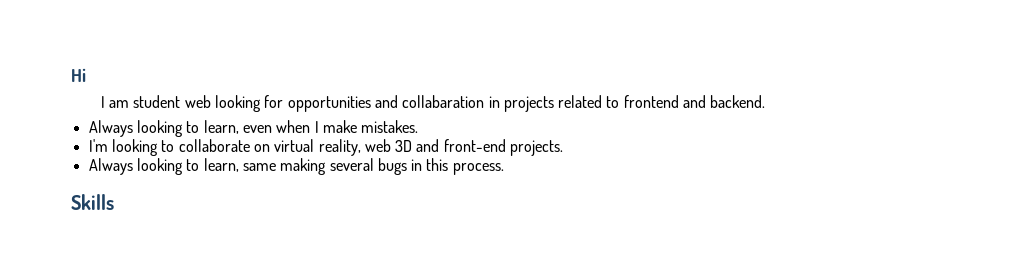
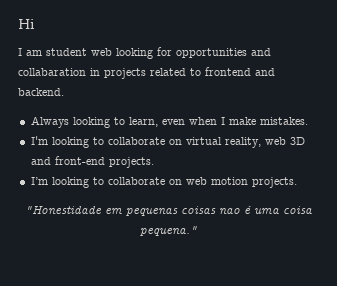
[88,158,504,175] [71,194,114,210] Always looking to learn, same making several bugs in this process. // Skills -> [30,177,297,188] [25,205,313,216] [140,226,197,236] I’m looking to collaborate on web motion projects. // "Honestidade em pequenas coisas nao é uma coisa pequena."

